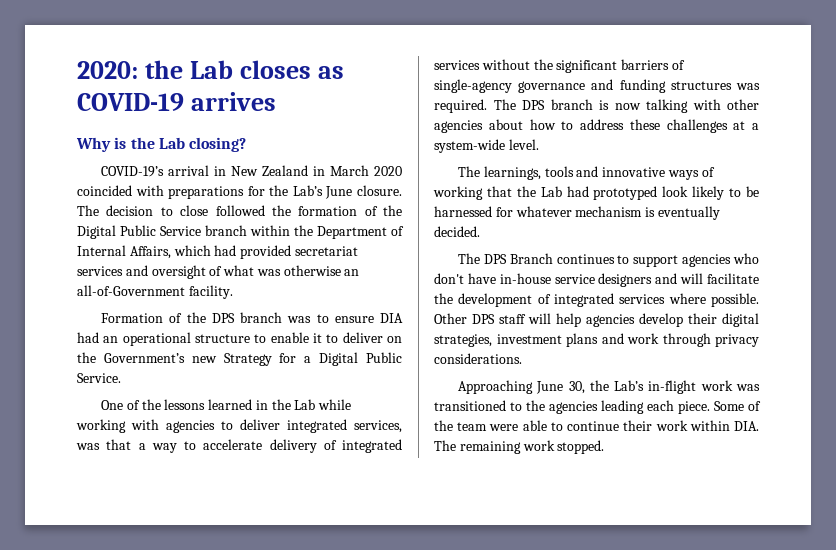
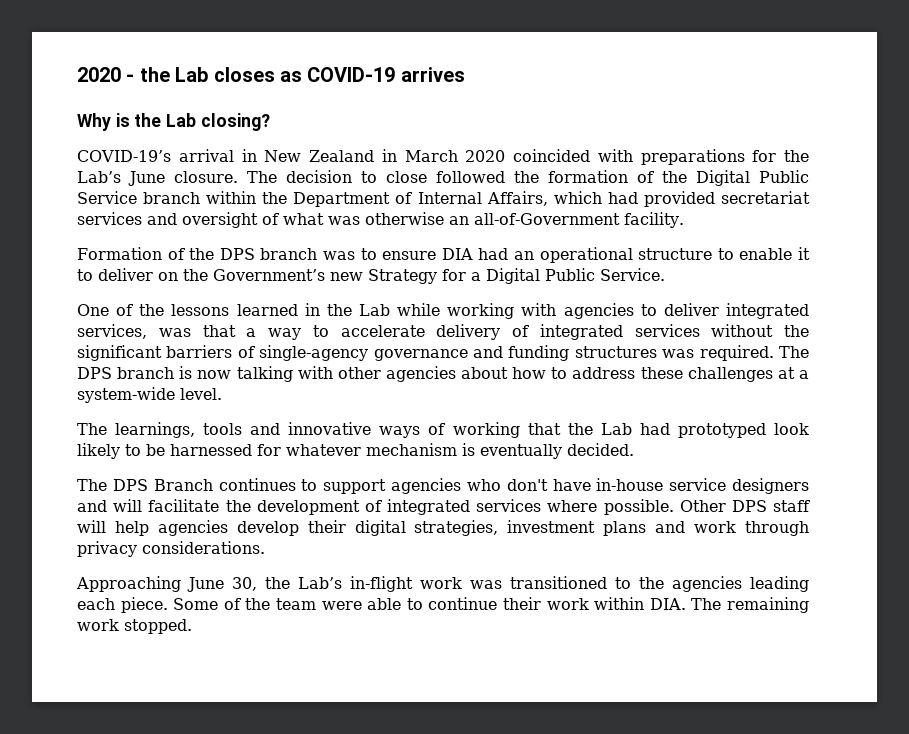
[77,61,138,79] 2020: -> [77,67,135,82] 2020 -

